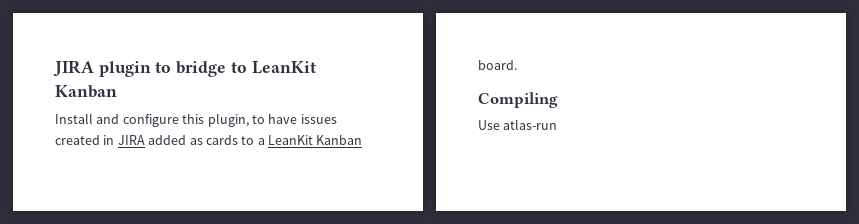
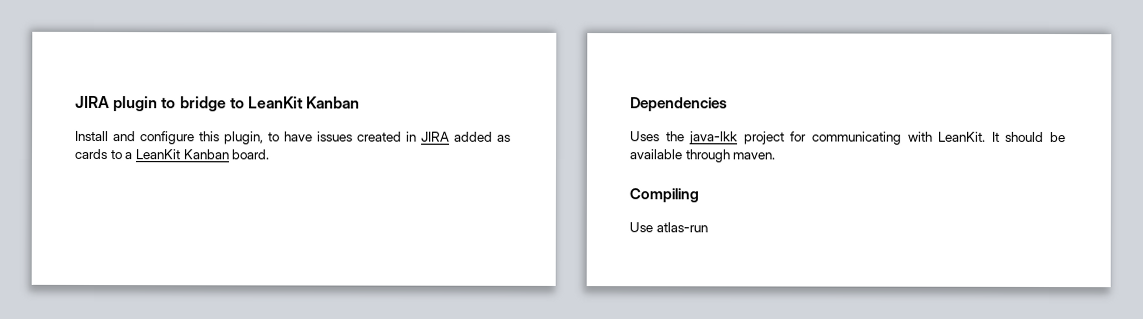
(517, 65) none -> [630,97,728,112] [630,131,1066,145] [630,149,777,163] // Dependencies // Uses the java-lkk project for communicating with LeanKit. It should be available through maven.

